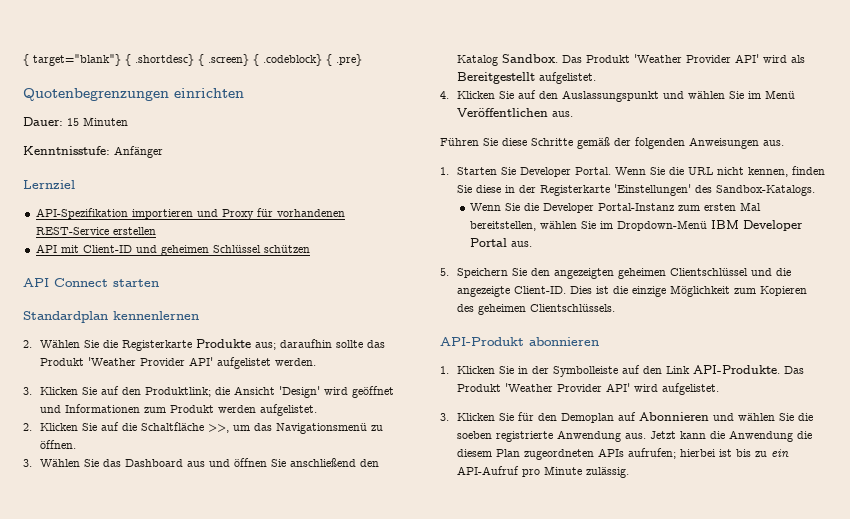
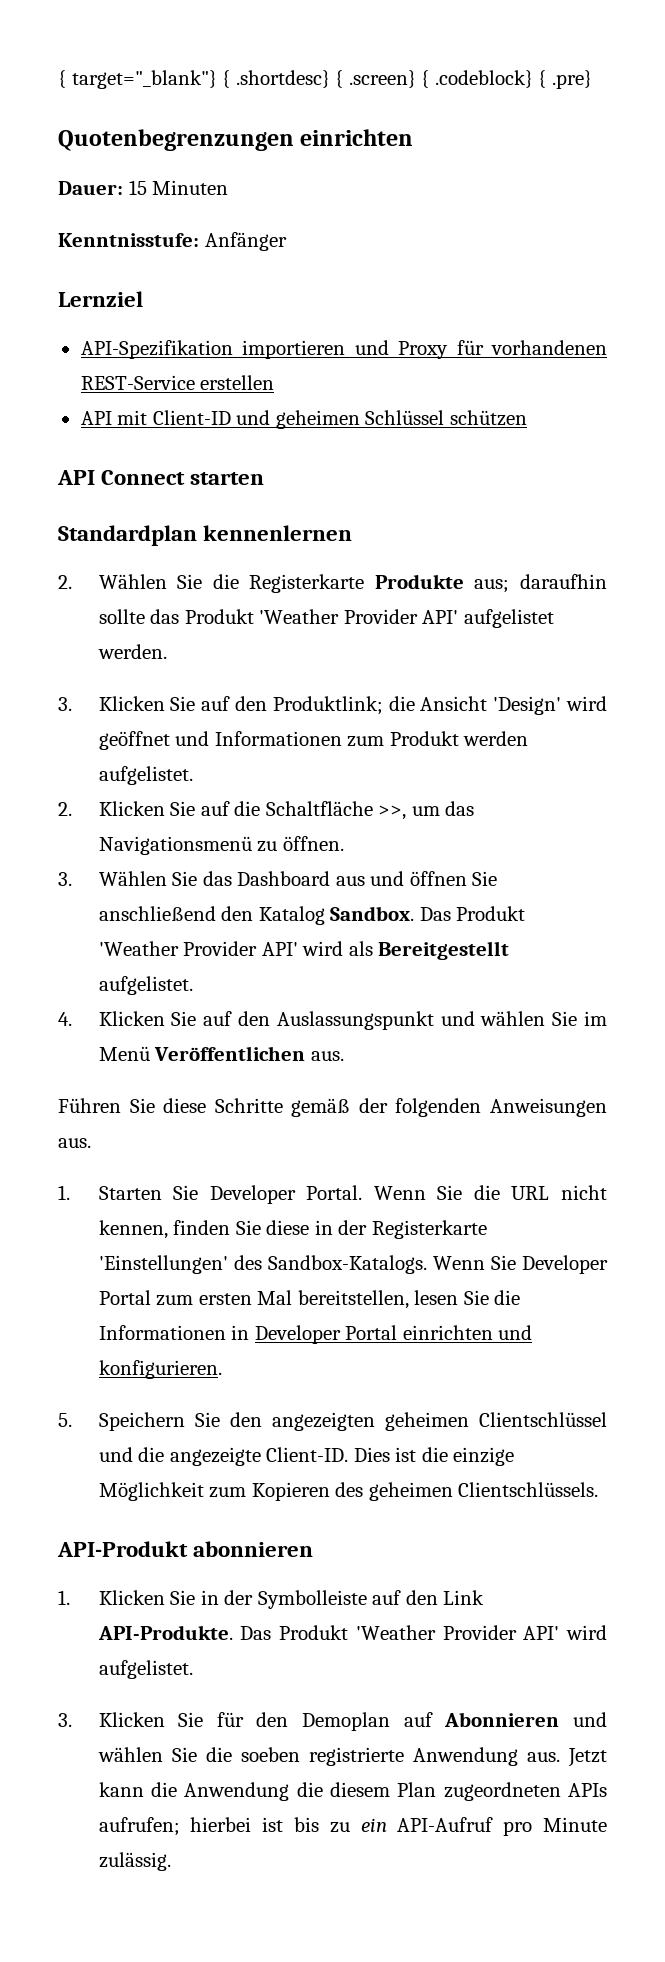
[23,54,121,66] { target="blank"} -> [58,70,217,89] { target="_blank"}
[469,203,674,213] // Wenn Sie die Developer Portal-Instanz -> [432,1255,608,1274] [98,1290,151,1305] Wenn Sie Developer Portal
[539,220,803,231] [469,238,532,247] wählen Sie im Dropdown-Menü IBM Developer Portal aus. -> [414,1290,521,1305] [98,1325,533,1344] [98,1360,222,1379] lesen Sie die Informationen in Developer Portal einrichten und konfigurieren.

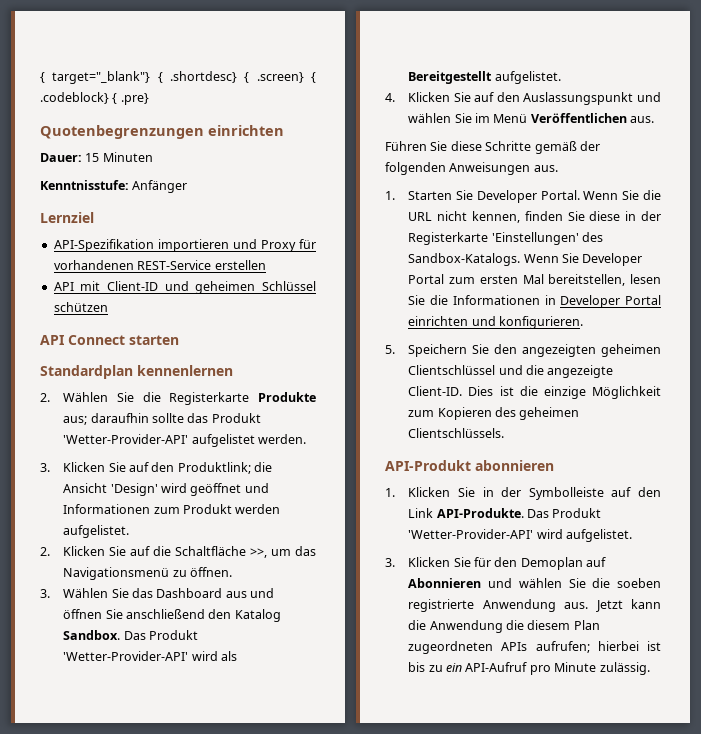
[259,609,459,624] 'Weather Provider API' -> [63,434,189,444] 'Wetter-Provider-API'
[98,941,298,956] 'Weather Provider API' -> [63,651,189,661] 'Wetter-Provider-API'
[355,1625,560,1640] 'Weather Provider API' -> [408,529,534,539] 'Wetter-Provider-API'

